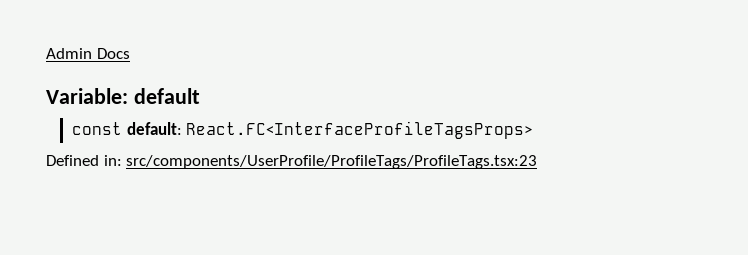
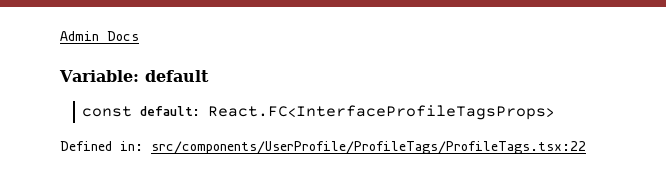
[126,155,538,169] src/components/UserProfile/ProfileTags/ProfileTags.tsx:23 -> [151,141,586,154] src/components/UserProfile/ProfileTags/ProfileTags.tsx:22

